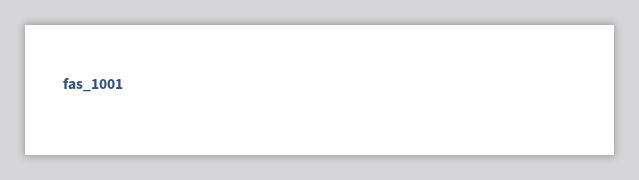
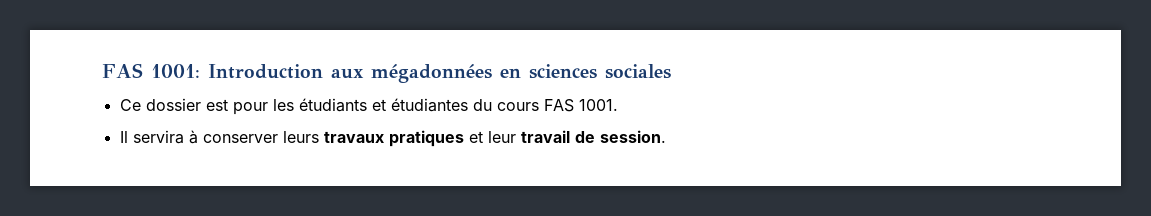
[63,78,123,92] fas_1001 -> [102,63,671,83] [119,98,618,115] [119,130,666,147] FAS 1001: Introduction aux mégadonnées en sciences sociales // Ce dossier est pour les étudiants et étudiantes du cours FAS 1001. // Il servira à conserver leurs travaux pratiques et leur travail de session.

